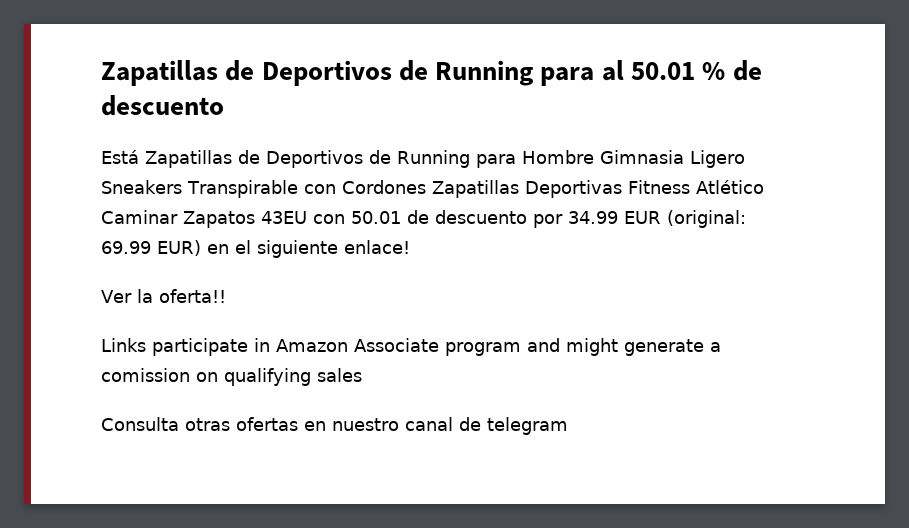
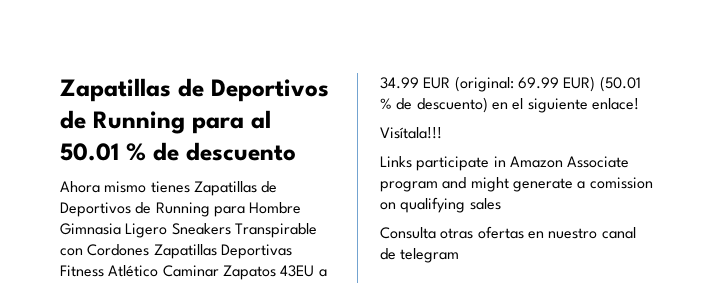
[101,150,139,164] Está -> [60,181,190,193] Ahora mismo tienes
[313,210,563,228] con 50.01 de descuento por -> [318,269,327,277] a
(201, 248) none -> [599,76,641,92] [380,97,488,113] (50.01 % de descuento)
[101,289,226,303] Ver la oferta!! -> [380,127,442,139] Visítala!!!

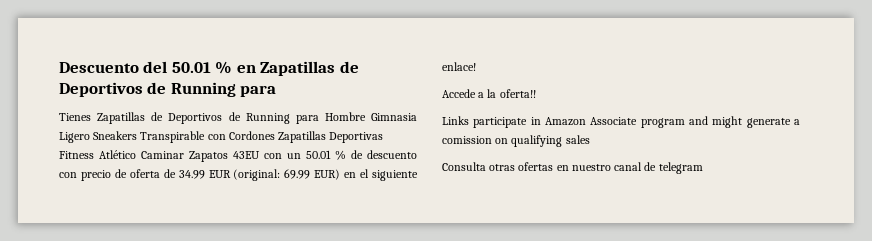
[60,78,329,102] [60,110,271,134] [60,142,296,161] [60,181,190,193] Zapatillas de Deportivos de Running para al 50.01 % de descuento // Ahora mismo tienes -> [59,61,359,76] [59,82,277,97] [59,113,91,121] Descuento del 50.01 % en Zapatillas de Deportivos de Running para // Tienes
[318,269,327,277] a -> [264,150,417,160] [59,169,176,181] con un 50.01 % de descuento con precio de oferta de
[599,76,641,92] [380,97,488,113] (50.01 % de descuento) -> (341, 174) none
[380,127,442,139] Visítala!!! -> [442,89,536,98] Accede a la oferta!!

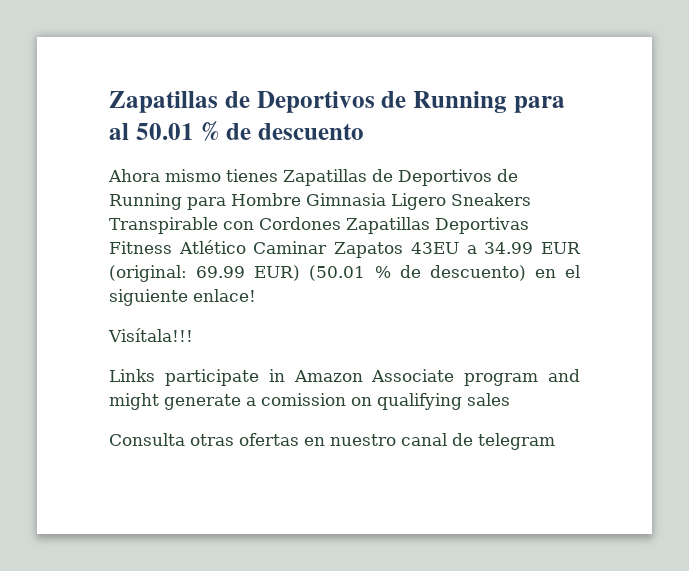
[59,61,359,76] [59,82,277,97] [59,113,91,121] Descuento del 50.01 % en Zapatillas de Deportivos de Running para // Tienes -> [109,91,565,113] [109,121,364,141] [108,169,278,182] Zapatillas de Deportivos de Running para al 50.01 % de descuento // Ahora mismo tienes
[264,150,417,160] [59,169,176,181] con un 50.01 % de descuento con precio de oferta de -> [466,245,477,254] a
(341, 174) none -> [309,265,526,281] (50.01 % de descuento)
[442,89,536,98] Accede a la oferta!! -> [108,328,193,342] Visítala!!!

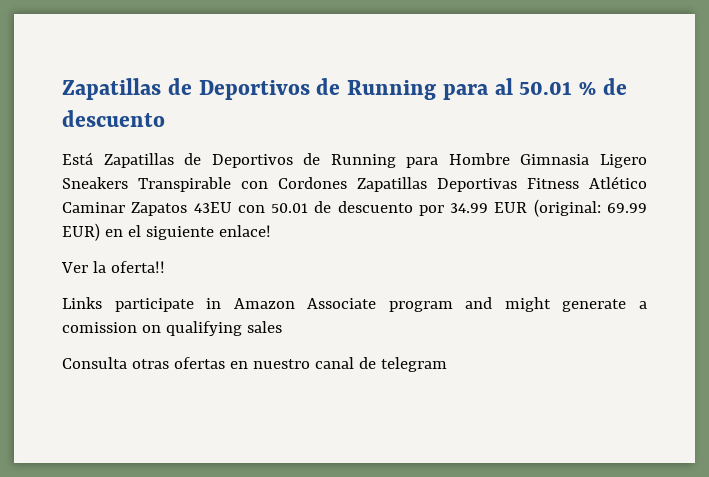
[108,169,278,182] Ahora mismo tienes -> [62,152,93,165] Está
[466,245,477,254] a -> [237,201,444,216] con 50.01 de descuento por
[309,265,526,281] (50.01 % de descuento) -> (100, 232) none
[108,328,193,342] Visítala!!! -> [61,261,165,273] Ver la oferta!!

